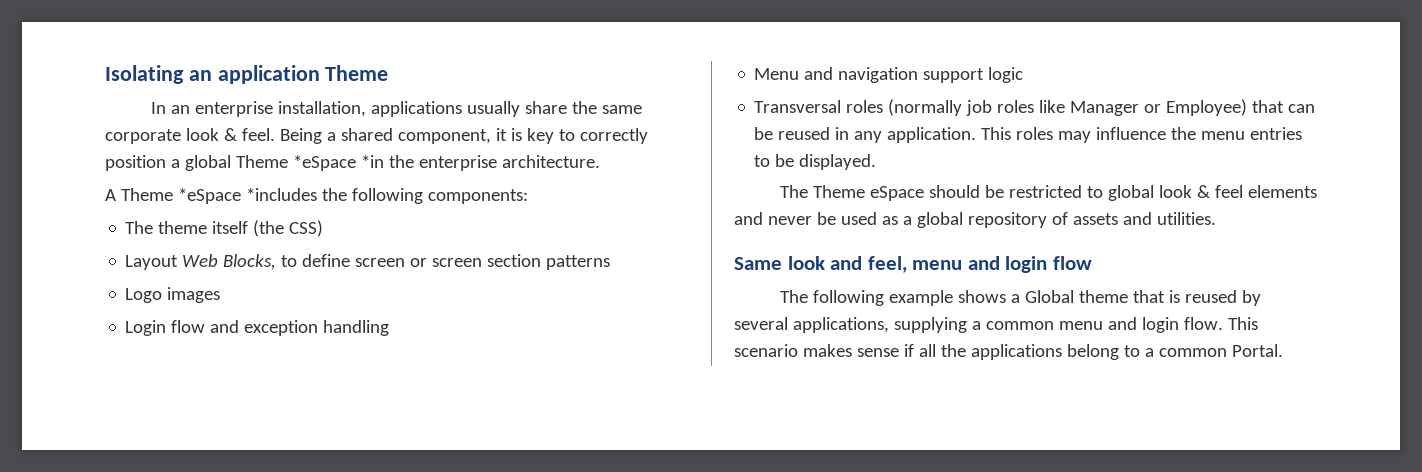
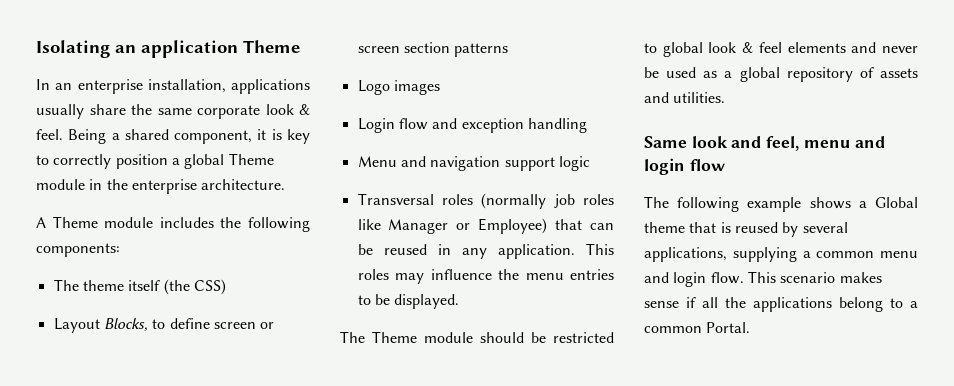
[292,155,384,171] *eSpace *in -> [36,179,103,190] module in
[177,188,317,204] *eSpace *includes -> [104,217,214,228] module includes
[182,254,219,267] Web -> (100, 325) none
[869,186,924,201] eSpace -> [424,332,473,343] module

